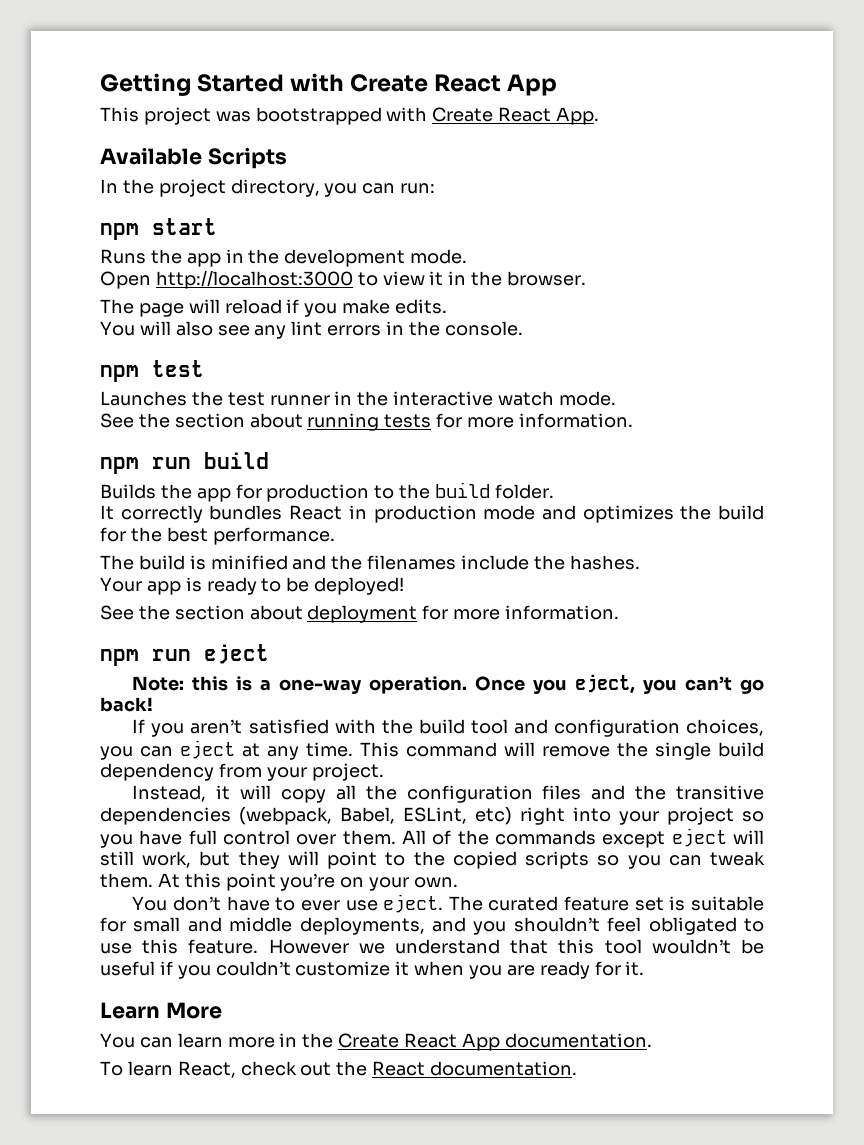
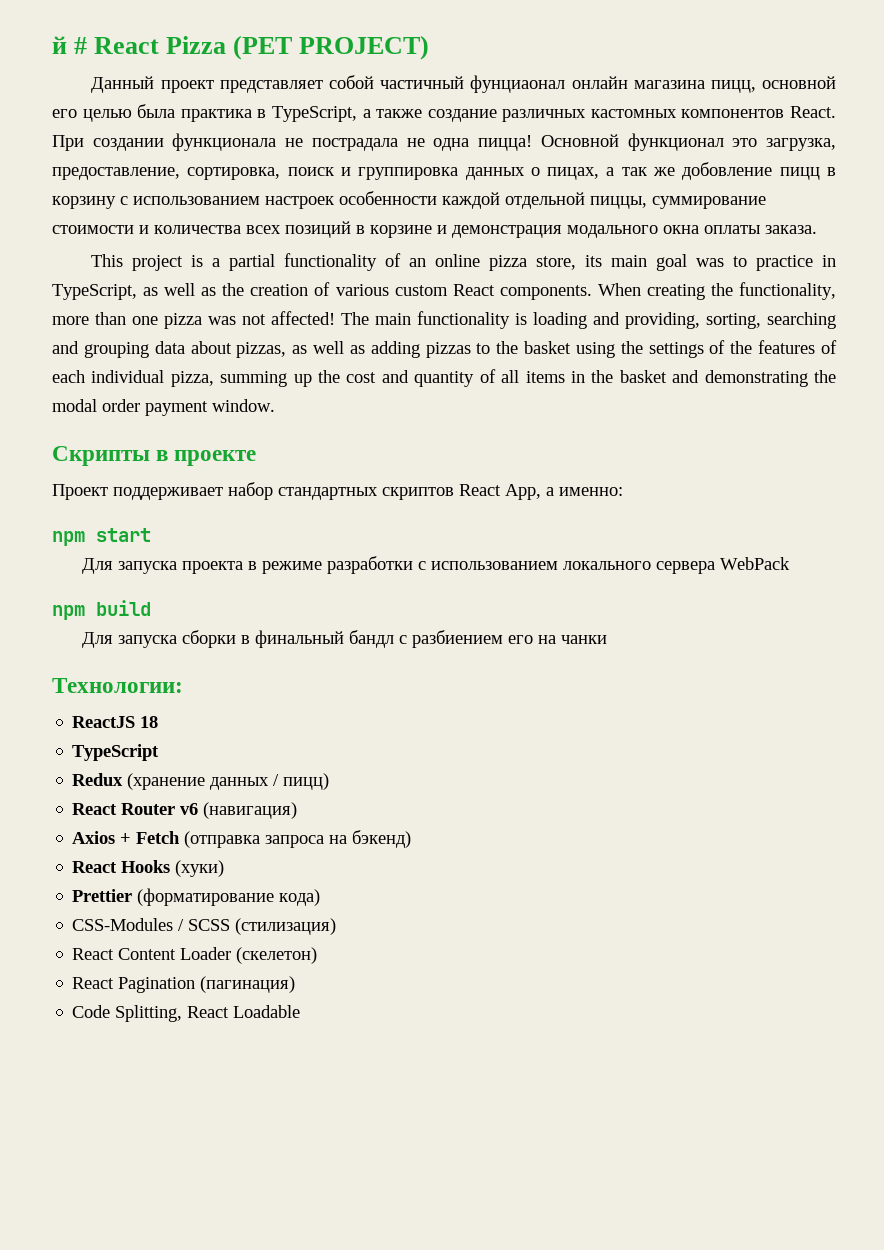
[100,73,558,96] [100,107,600,125] [100,147,287,169] [100,179,436,197] [100,218,217,240] [100,249,468,267] [100,270,587,289] [100,299,448,317] [100,321,523,339] [100,360,204,382] [100,391,616,406] [100,413,633,431] [100,452,269,474] [100,482,554,502] [100,505,764,523] [100,527,335,545] [100,555,640,570] [100,577,405,595] [100,605,620,623] [100,644,269,666] [132,674,764,694] [100,697,153,712] [132,719,764,737] [100,740,764,760] [100,763,384,781] [132,785,764,803] [100,807,764,825] [100,828,764,848] [100,851,766,869] [100,873,459,891] [132,894,765,913] [100,917,764,935] [100,939,764,954] [100,961,645,979] [100,1002,222,1019] [100,1033,652,1051] [100,1061,578,1078] Getting Started with Create React App // This project was bootstrapped with Create React App. // Available Scripts // In the project directory, you can run: // npm start // Runs the app in the development mode. // Open http://localhost:3000 to view it in the browser. // The page will reload if you make edits. // You will also see any lint errors in the console. // npm test // Launches the test runner in the interactive watch mode. // See the section about running tests for more information. // npm run build // Builds the app for production to the build folder. // It correctly bundles React in production mode and optimizes the build for the best performance. // The build is minified and the filenames include the hashes. // Your app is ready to be deployed! // See the section about deployment for more information. // npm run eject // Note: this is a one-way operation. Once you eject, you can’t go back! // If you aren’t satisfied with the build tool and configuration choices, you can eject at any time. This command will remove the single build dependency from your project. // Instead, it will copy all the configuration files and the transitive dependencies (webpack, Babel, ESLint, etc) right into your project so you have full control over them. All of the commands except eject will still work, but they will point to the copied scripts so you can tweak them. At this point you’re on your own. // You don’t have to ever use eject. The curated feature set is suitable for small and middle deployments, and you shouldn’t feel obligated to use this feature. However we understand that this tool wouldn’t be useful if you couldn’t customize it when you are ready for it. // Learn More // You can learn more in the Create React App documentation. // To learn React, check out the React documentation. -> [52,35,430,60] [91,75,836,93] [52,104,837,122] [52,133,837,151] [52,162,836,180] [52,191,766,209] [52,221,817,238] [91,253,837,271] [52,282,836,300] [52,311,836,329] [52,340,838,358] [52,369,836,387] [52,399,275,416] [52,446,257,466] [52,482,623,500] [52,528,151,546] [81,556,790,574] [52,600,151,620] [81,630,607,648] [52,678,183,693] [72,716,159,728] [72,744,160,761] [72,773,330,790] [72,802,298,819] [72,830,412,848] [72,860,225,877] [72,888,321,906] [72,918,337,935] [72,947,318,964] [72,976,296,993] [72,1005,301,1022] й # React Pizza (PET PROJECT) // Данный проект представляет собой частичный фунциаонал онлайн магазина пицц, основной его целью была практика в TypeScript, а также создание различных кастомных компонентов React. При создании функционала не пострадала не одна пицца! Основной функционал это загрузка, предоставление, сортировка, поиск и группировка данных о пицах, а так же добовление пицц в корзину с использованием настроек особенности каждой отдельной пиццы, суммирование стоимости и количества всех позиций в корзине и демонстрация модального окна оплаты заказа. // This project is a partial functionality of an online pizza store, its main goal was to practice in TypeScript, as well as the creation of various custom React components. When creating the functionality, more than one pizza was not affected! The main functionality is loading and providing, sorting, searching and grouping data about pizzas, as well as adding pizzas to the basket using the settings of the features of each individual pizza, summing up the cost and quantity of all items in the basket and demonstrating the modal order payment window. // Скрипты в проекте // Проект поддерживает набор стандартных скриптов React App, а именно: // npm start // Для запуска проекта в режиме разработки с использованием локального сервера WebPack // npm build // Для запуска сборки в финальный бандл с разбиением его на чанки // Технологии: // ReactJS 18 // TypeScript // Redux (хранение данных / пицц) // React Router v6 (навигация) // Axios + Fetch (отправка запроса на бэкенд) // React Hooks (хуки) // Prettier (форматирование кода) // CSS-Modules / SCSS (стилизация) // React Content Loader (скелетон) // React Pagination (пагинация) // Code Splitting, React Loadable

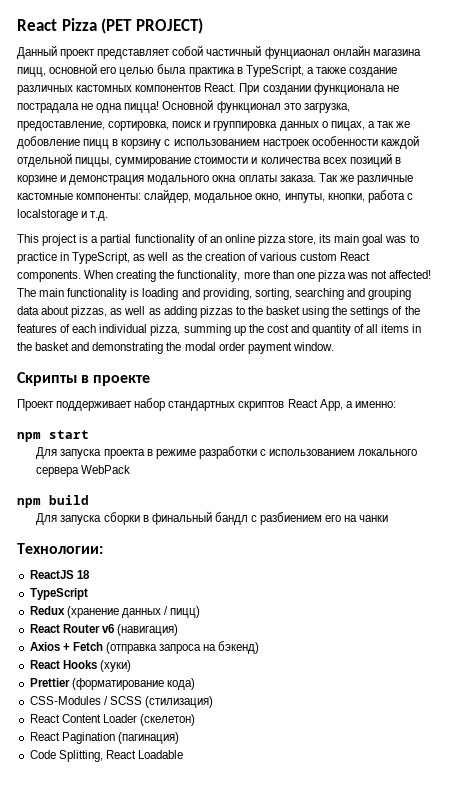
[52,36,88,54] й # -> (17, 25) none
(817, 229) none -> [318,173,413,185] [17,189,413,203] [17,209,109,221] Так же различные кастомные компоненты: слайдер, модальное окно, инпуты, кнопки, работа с localstorage и т.д.

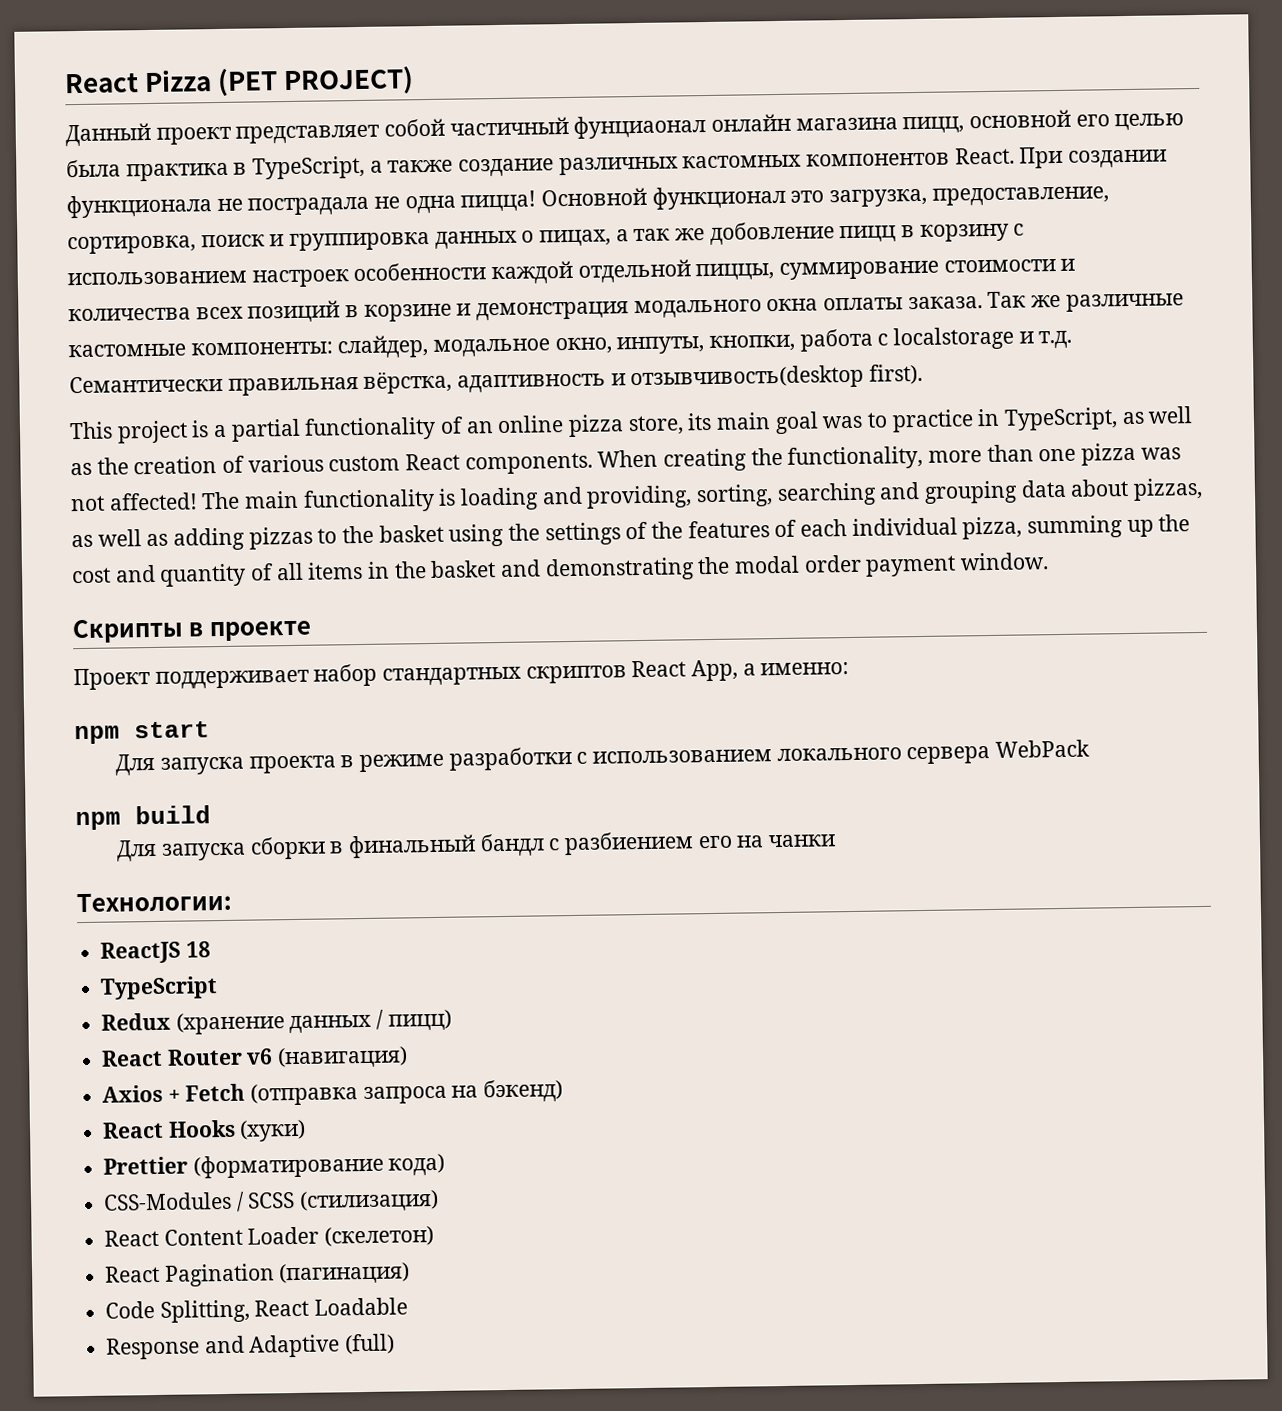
(109, 216) none -> [69,363,924,396] Семантически правильная вёрстка, адаптивность и отзывчивость(desktop first).
(183, 754) none -> [106,1333,396,1360] // Response and Adaptive (full)

